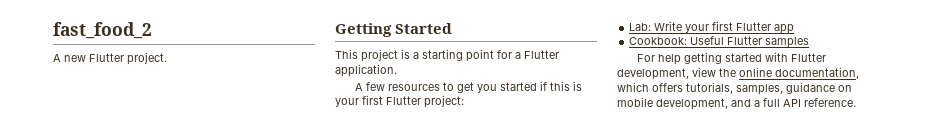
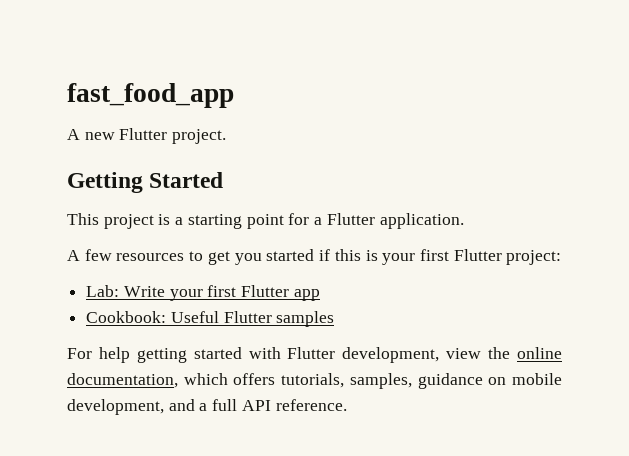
[53,22,152,39] fast_food_2 -> [67,83,234,108] fast_food_app

